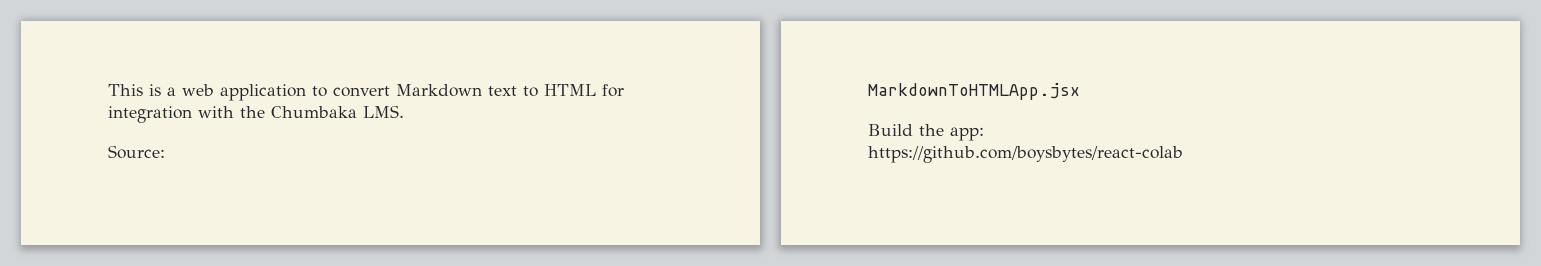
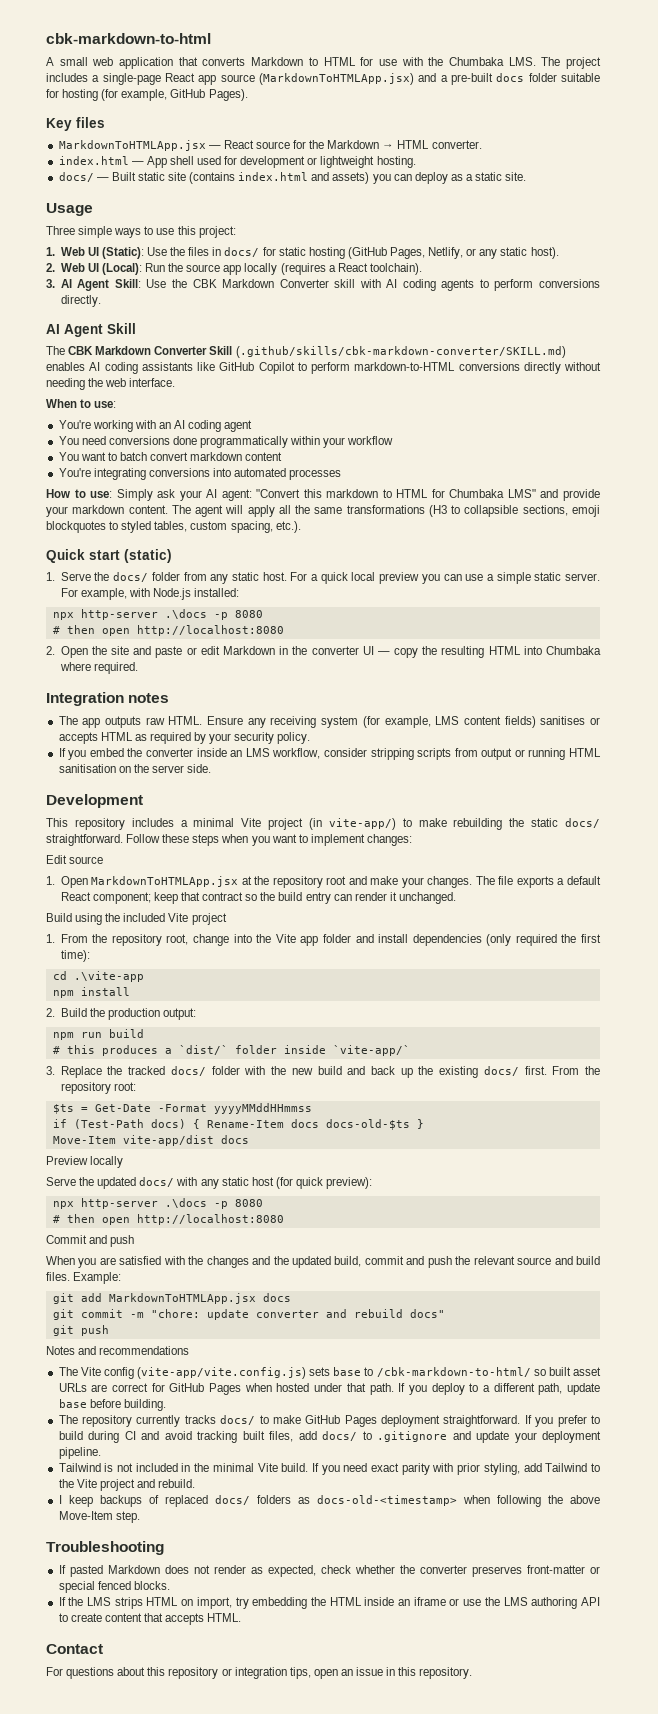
[108,84,624,101] [108,106,192,123] This is a web application to convert Markdown text to HTML for integration -> [46,33,211,44] [46,57,397,69] cbk-markdown-to-html // A small web application that converts Markdown to HTML for use
[108,145,165,159] [868,83,1080,100] [868,124,984,141] [868,146,1183,163] // Source: // MarkdownToHTMLApp.jsx // Build the app: // https://github.com/boysbytes/react-colab -> [541,57,601,69] [46,73,600,85] [46,89,248,101] [46,117,105,131] [58,140,482,151] [58,156,416,168] [58,172,527,184] [46,203,93,216] [46,226,236,238] [46,247,559,259] [46,263,422,275] [46,279,601,291] [60,295,101,307] [46,323,136,337] [46,346,566,358] [46,362,601,374] [46,378,176,390] [46,399,117,408] [58,420,253,432] [58,436,394,448] [58,452,283,461] [58,468,342,480] [46,489,600,501] [46,505,600,517] [46,521,301,533] [46,549,172,563] [46,572,601,584] [60,588,240,600] [52,609,263,620] [52,625,284,636] [46,646,601,658] [59,662,138,674] [46,692,170,706] [58,716,600,728] [58,732,311,744] [58,748,602,760] [58,764,212,773] [46,794,143,808] [46,818,600,830] [46,834,412,846] [46,855,104,864] [46,876,602,888] [60,892,457,904] [46,913,227,925] [46,934,601,946] [60,950,90,962] [52,971,144,982] [52,987,130,998] [46,1008,197,1020] [52,1029,144,1040] [52,1045,410,1056] [46,1066,601,1078] [60,1082,136,1094] [52,1103,312,1114] [52,1119,424,1130] [52,1135,249,1146] [46,1156,124,1168] [46,1177,373,1189] [52,1198,263,1209] [52,1214,284,1225] [46,1235,135,1247] [46,1256,601,1268] [46,1272,122,1284] [52,1293,291,1304] [52,1309,445,1320] [52,1325,109,1336] [46,1346,190,1355] [58,1367,601,1379] [58,1383,601,1395] [58,1399,166,1411] [58,1415,601,1427] [58,1431,602,1443] [58,1447,101,1459] [58,1463,601,1475] [58,1479,196,1491] [58,1495,601,1507] [58,1511,140,1523] [46,1541,164,1555] [58,1565,600,1577] [58,1581,170,1593] [58,1597,601,1609] [58,1613,242,1625] [46,1644,103,1654] [46,1667,473,1679] The project includes a single-page React app source (MarkdownToHTMLApp.jsx) and a pre-built docs folder suitable for hosting (for example, GitHub Pages). // Key files // MarkdownToHTMLApp.jsx — React source for the Markdown → HTML converter. // index.html — App shell used for development or lightweight hosting. // docs/ — Built static site (contains index.html and assets) you can deploy as a static site. // Usage // Three simple ways to use this project: // 1. Web UI (Static): Use the files in docs/ for static hosting (GitHub Pages, Netlify, or any static host). // 2. Web UI (Local): Run the source app locally (requires a React toolchain). // 3. AI Agent Skill: Use the CBK Markdown Converter skill with AI coding agents to perform conversions directly. // AI Agent Skill // The CBK Markdown Converter Skill (.github/skills/cbk-markdown-converter/SKILL.md) enables AI coding assistants like GitHub Copilot to perform markdown-to-HTML conversions directly without needing the web interface. // When to use: // You're working with an AI coding agent // You need conversions done programmatically within your workflow // You want to batch convert markdown content // You're integrating conversions into automated processes // How to use: Simply ask your AI agent: "Convert this markdown to HTML for Chumbaka LMS" and provide your markdown content. The agent will apply all the same transformations (H3 to collapsible sections, emoji blockquotes to styled tables, custom spacing, etc.). // Quick start (static) // 1. Serve the docs/ folder from any static host. For a quick local preview you can use a simple static server. For example, with Node.js installed: // npx http-server .\docs -p 8080 // # then open http://localhost:8080 // 2. Open the site and paste or edit Markdown in the converter UI — copy the resulting HTML into Chumbaka where required. // Integration notes // The app outputs raw HTML. Ensure any receiving system (for example, LMS content fields) sanitises or accepts HTML as required by your security policy. // If you embed the converter inside an LMS workflow, consider stripping scripts from output or running HTML sanitisation on the server side. // Development // This repository includes a minimal Vite project (in vite-app/) to make rebuilding the static docs/ straightforward. Follow these steps when you want to implement changes: // Edit source // 1. Open MarkdownToHTMLApp.jsx at the repository root and make your changes. The file exports a default React component; keep that contract so the build entry can render it unchanged. // Build using the included Vite project // 1. From the repository root, change into the Vite app folder and install dependencies (only required the first time): // cd .\vite-app // npm install // 2. Build the production output: // npm run build // # this produces a `dist/` folder inside `vite-app/` // 3. Replace the tracked docs/ folder with the new build and back up the existing docs/ first. From the repository root: // $ts = Get-Date -Format yyyyMMddHHmmss // if (Test-Path docs) { Rename-Item docs docs-old-$ts } // Move-Item vite-app/dist docs // Preview locally // Serve the updated docs/ with any static host (for quick preview): // npx http-server .\docs -p 8080 // # then open http://localhost:8080 // Commit and push // When you are satisfied with the changes and the updated build, commit and push the relevant source and build files. Example: // git add MarkdownToHTMLApp.jsx docs // git commit -m "chore: update converter and rebuild docs" // git push // Notes and recommendations // The Vite config (vite-app/vite.config.js) sets base to /cbk-markdown-to-html/ so built asset URLs are correct for GitHub Pages when hosted under that path. If you deploy to a different path, update base before building. // The repository currently tracks docs/ to make GitHub Pages deployment straightforward. If you prefer to build during CI and avoid tracking built files, add docs/ to .gitignore and update your deployment pipeline. // Tailwind is not included in the minimal Vite build. If you need exact parity with prior styling, add Tailwind to the Vite project and rebuild. // I keep backups of replaced docs/ folders as docs-old-<timestamp> when following the above Move-Item step. // Troubleshooting // If pasted Markdown does not render as expected, check whether the converter preserves front-matter or special fenced blocks. // If the LMS strips HTML on import, try embedding the HTML inside an iframe or use the LMS authoring API to create content that accepts HTML. // Contact // For questions about this repository or integration tips, open an issue in this repository.

